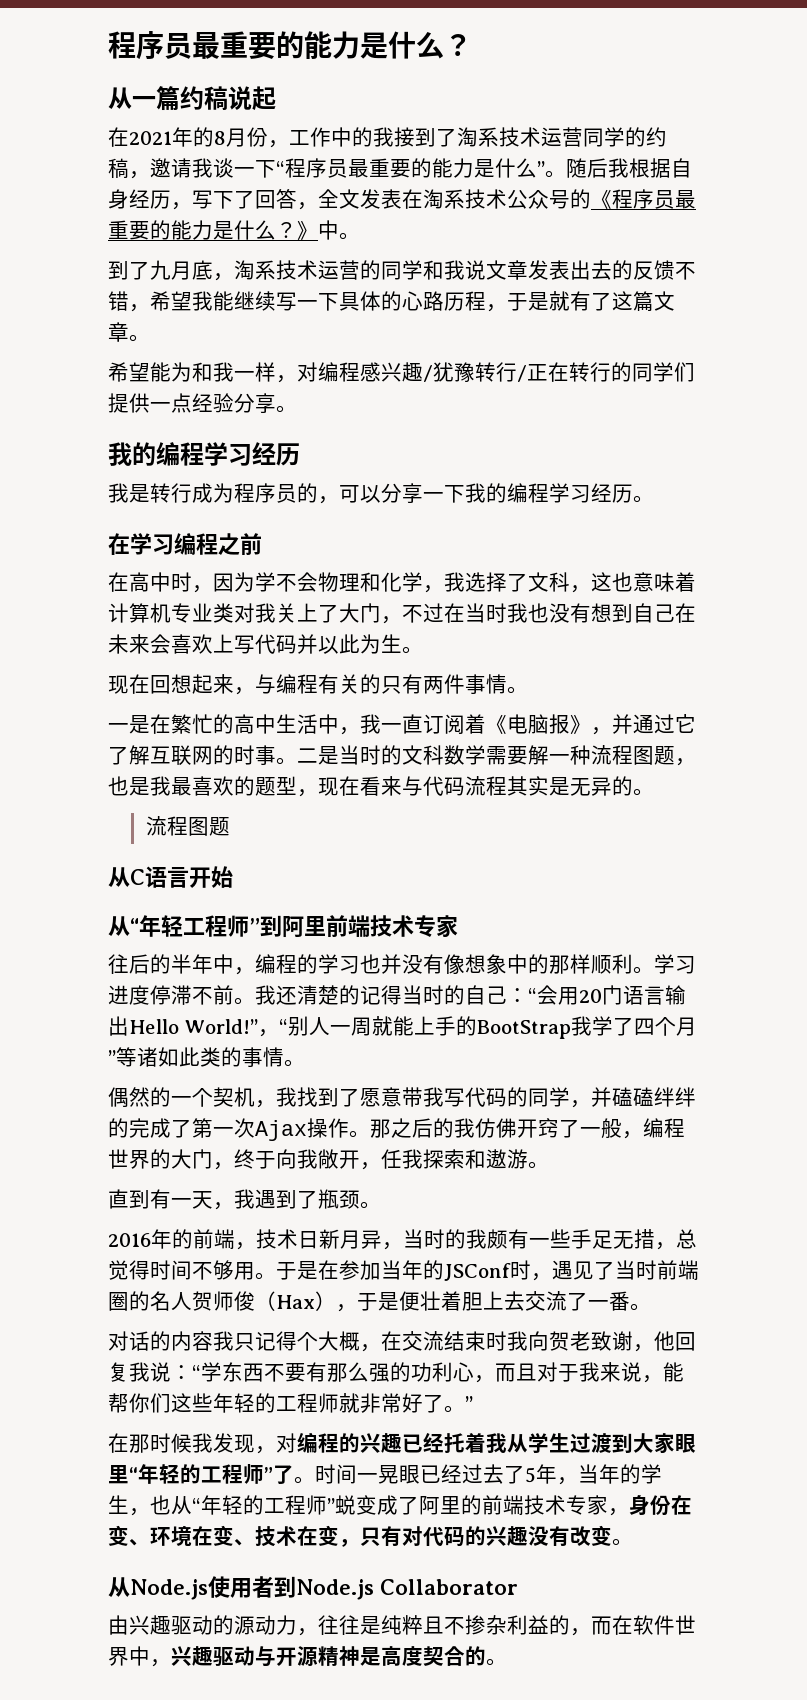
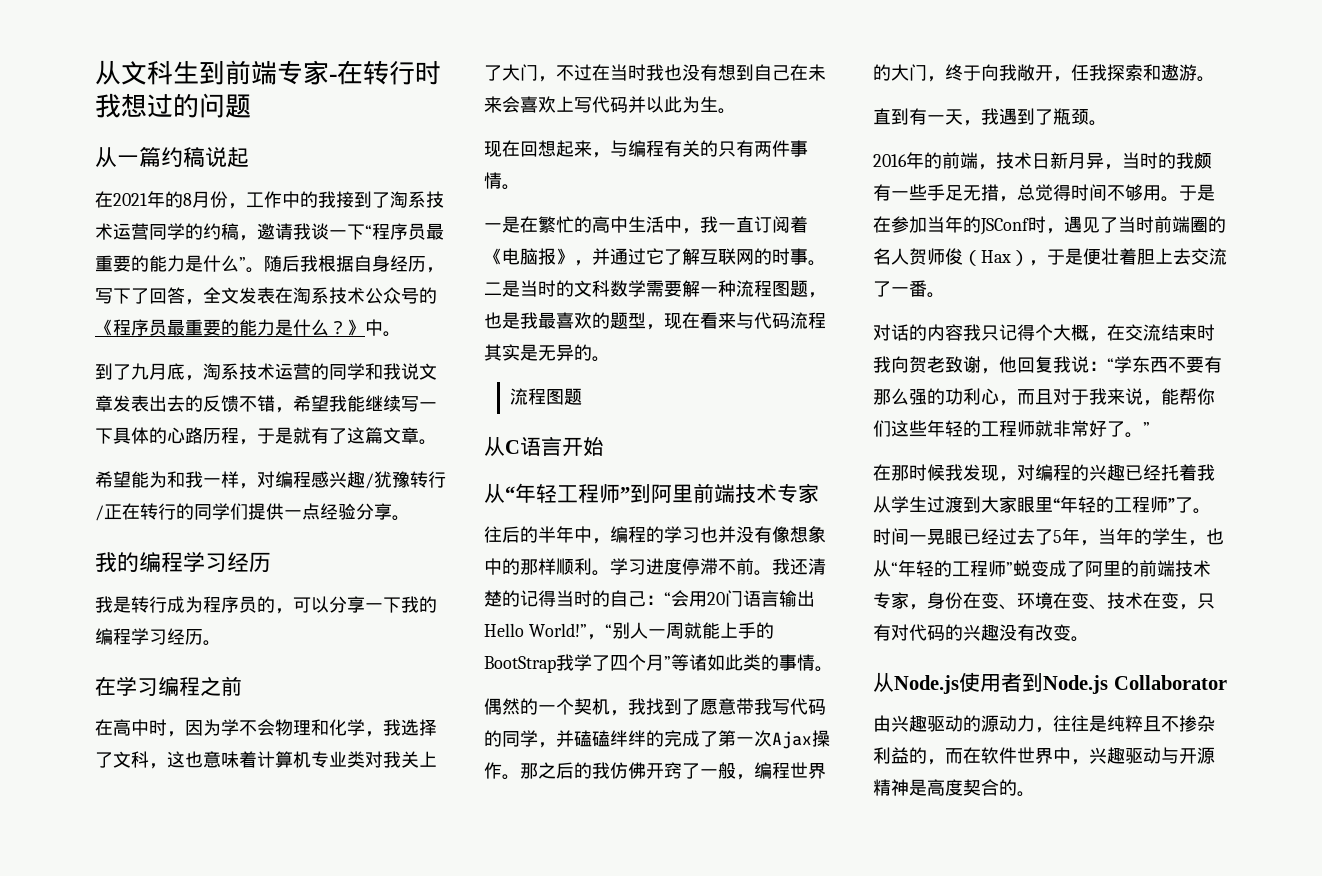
[108,31,472,60] 程序员最重要的能力是什么？ -> [95,60,441,85] [95,93,251,118] 从文科生到前端专家-在转行时我想过的问题

